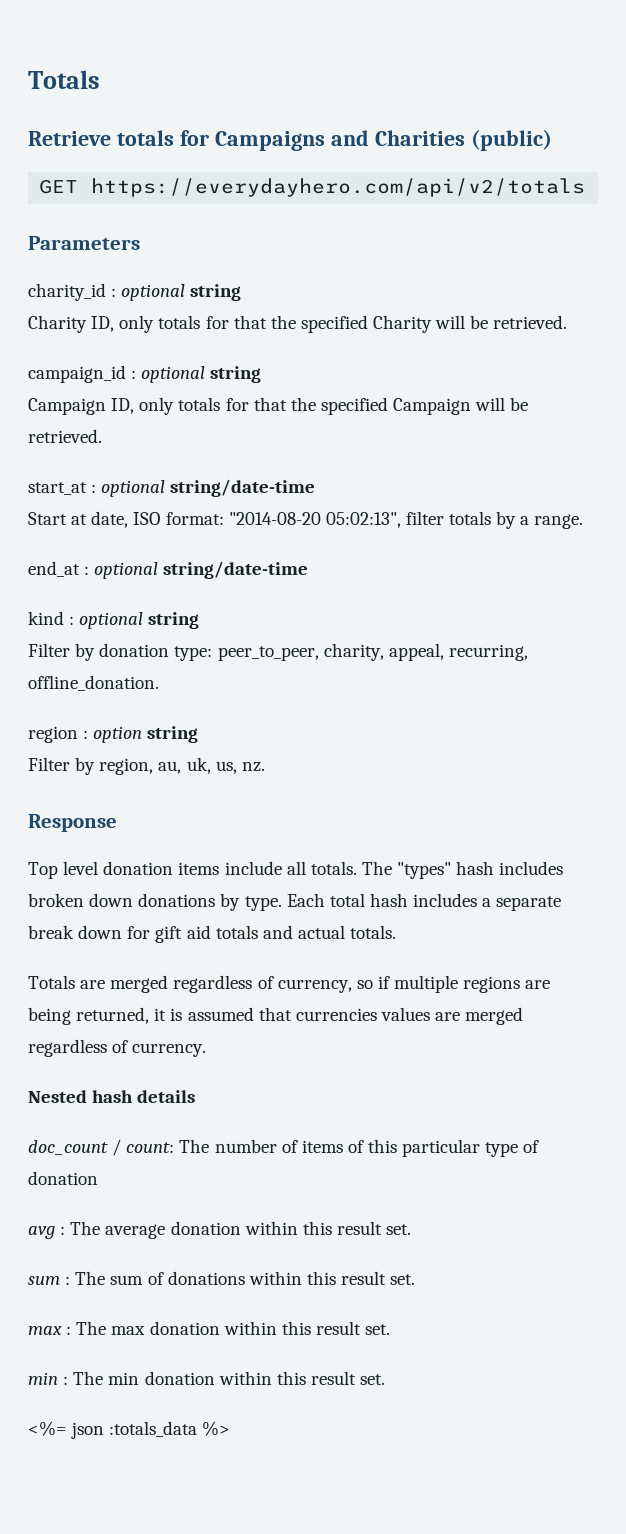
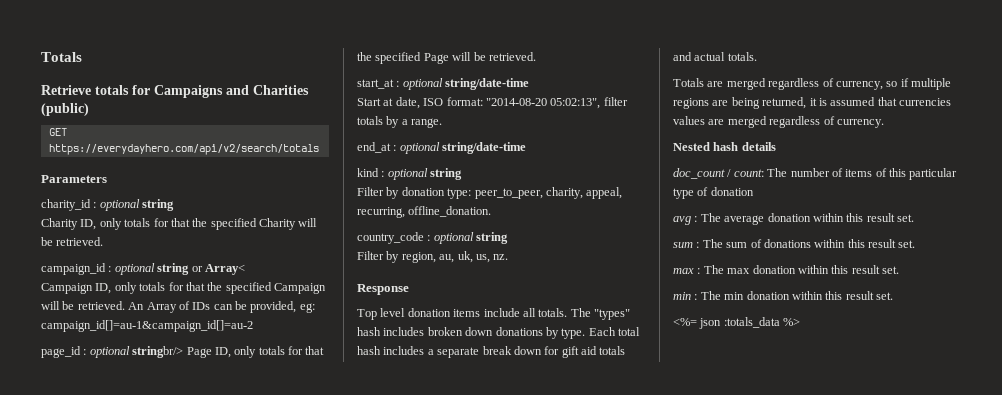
[91,178,586,197] https://everydayhero.com/api/v2/totals -> [48,144,319,155] https://everydayhero.com/api/v2/search/totals
(262, 374) none -> [191,264,245,275] or Array<
(102, 436) none -> [128,301,315,313] [41,320,253,332] [41,346,325,358] [357,52,536,64] An Array of IDs can be provided, eg: campaign_id[]=au-1&campaign_id[]=au-2 // page_id : optional stringbr/> Page ID, only totals for that the specified Page will be retrieved.
[28,726,143,743] region : option -> [357,232,474,244] country_code : optional

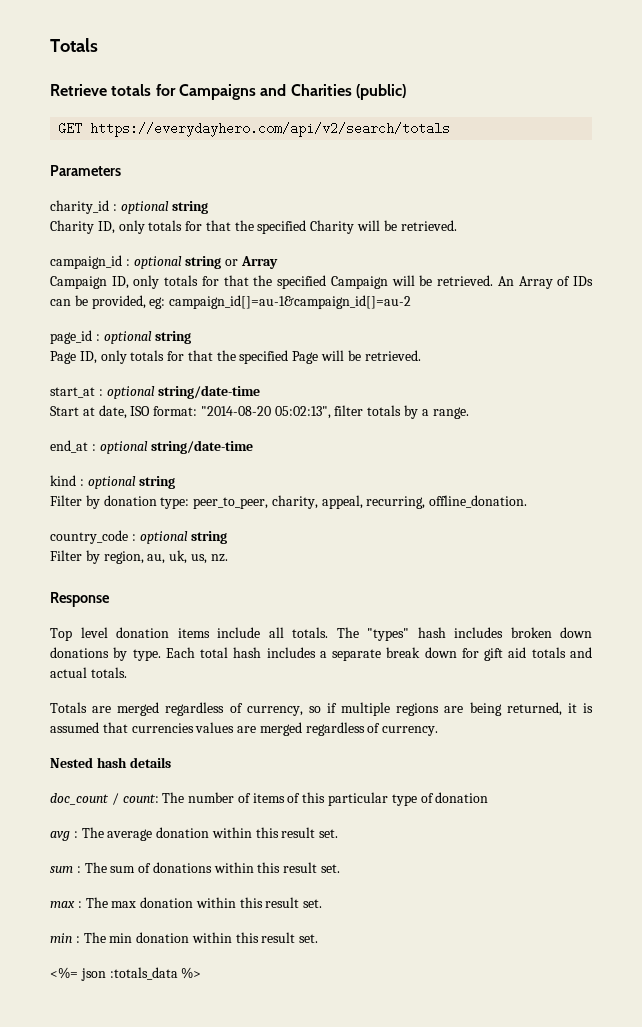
[204,264,245,275] Array< -> [240,256,278,269] Array
[132,346,184,358] stringbr/> -> [155,331,192,344] string //

